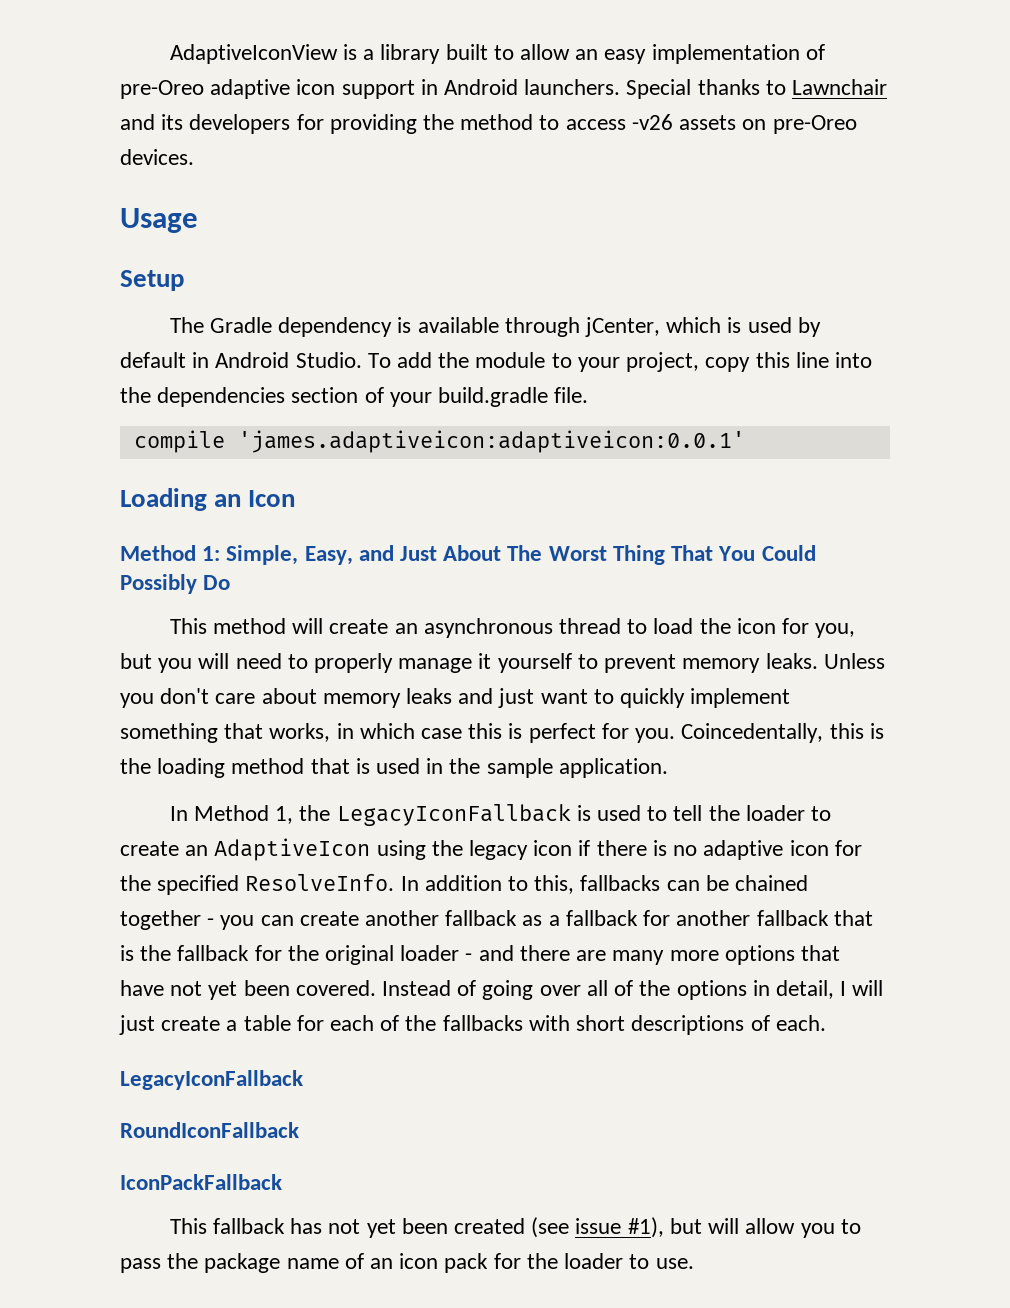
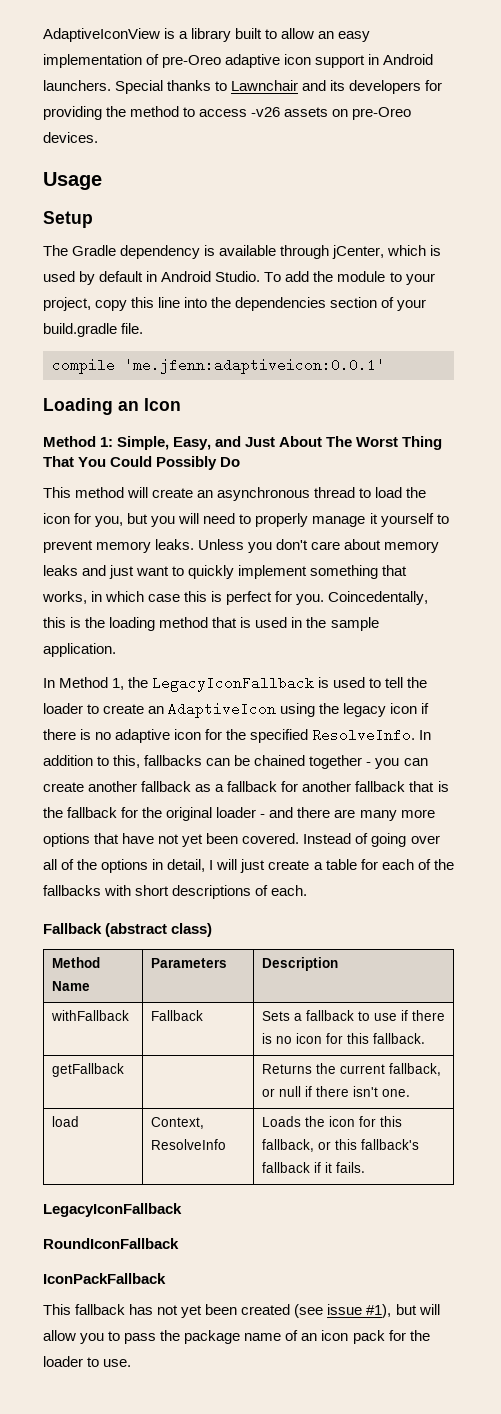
[237,430,745,453] 'james.adaptiveicon:adaptiveicon:0.0.1' -> [124,358,385,374] 'me.jfenn:adaptiveicon:0.0.1'
(826, 1023) none -> [43,923,213,937] [51,957,100,968] [51,981,90,991] [150,958,227,968] [261,957,338,971] [50,1010,129,1021] [150,1010,203,1021] [261,1010,445,1021] [261,1033,425,1044] [51,1063,124,1077] [261,1063,441,1076] [261,1086,410,1097] [51,1116,79,1127] [150,1117,204,1129] [150,1139,226,1150] [261,1116,402,1127] [261,1139,419,1152] [261,1162,365,1173] // Fallback (abstract class) // Method Name | Parameters | Description // withFallback | Fallback | Sets a fallback to use if there is no icon for this fallback. // getFallback | | Returns the current fallback, or null if there isn't one. // load | Context, ResolveInfo | Loads the icon for this fallback, or this fallback's fallback if it fails.

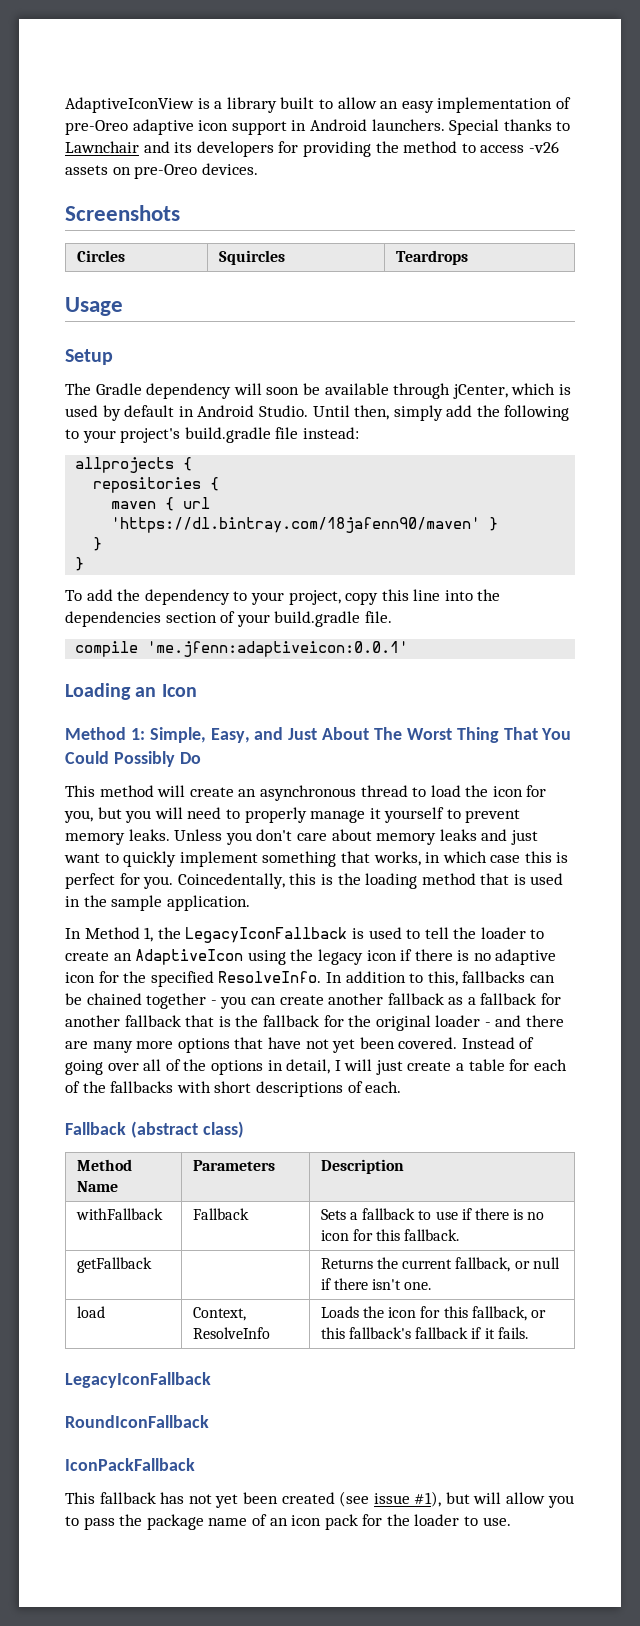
(98, 137) none -> [65,205,180,221] [76,250,125,262] [218,250,285,265] [395,250,468,265] // Screenshots // Circles | Squircles | Teardrops
[204,245,216,256] is -> [233,383,320,395] will soon be
(261, 276) none -> [312,405,570,421] [65,427,359,443] [75,457,193,473] [93,477,220,493] [111,497,211,511] [111,517,499,533] [93,537,103,551] [75,557,85,571] Until then, simply add the following to your project's build.gradle file instead: // allprojects { // repositories { // maven { url 'https://dl.bintray.com/18jafenn90/maven' } // } // } //
[337,271,386,282] module -> [144,589,230,605] dependency

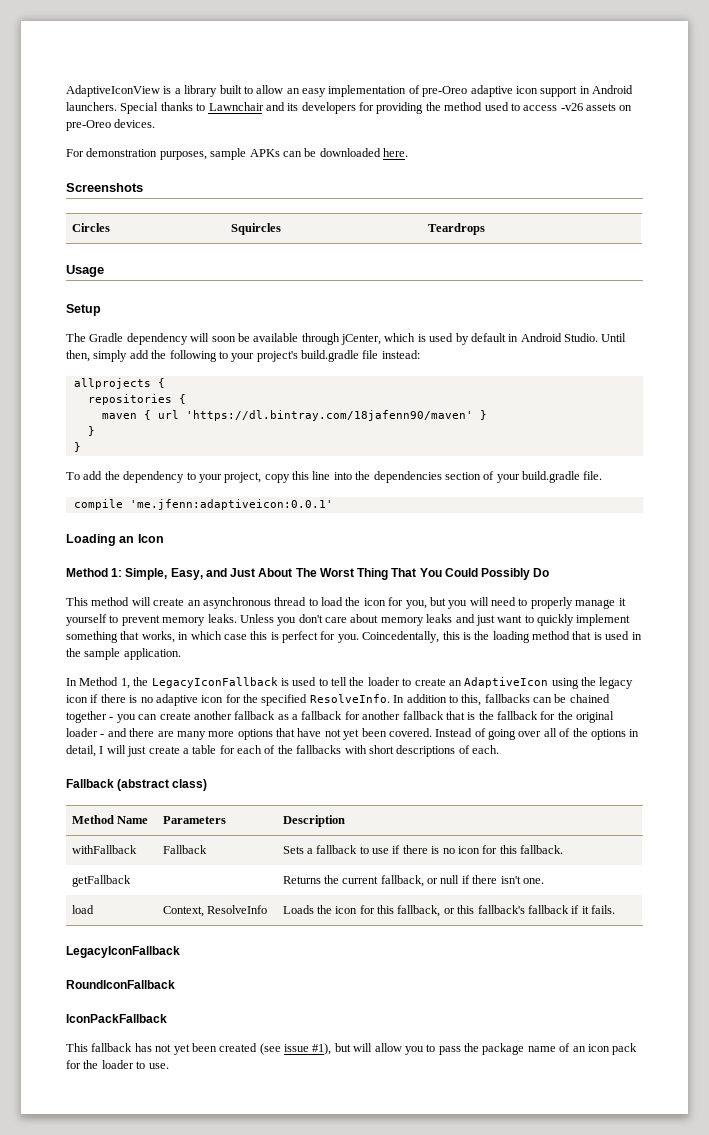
(458, 147) none -> [484,102,509,111] used
(258, 169) none -> [66,148,408,160] // For demonstration purposes, sample APKs can be downloaded here.

